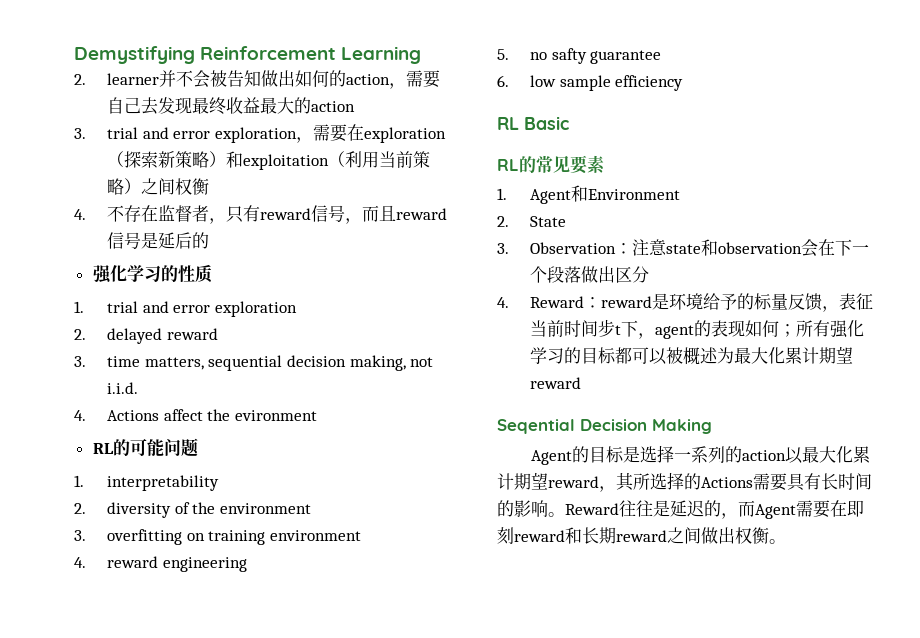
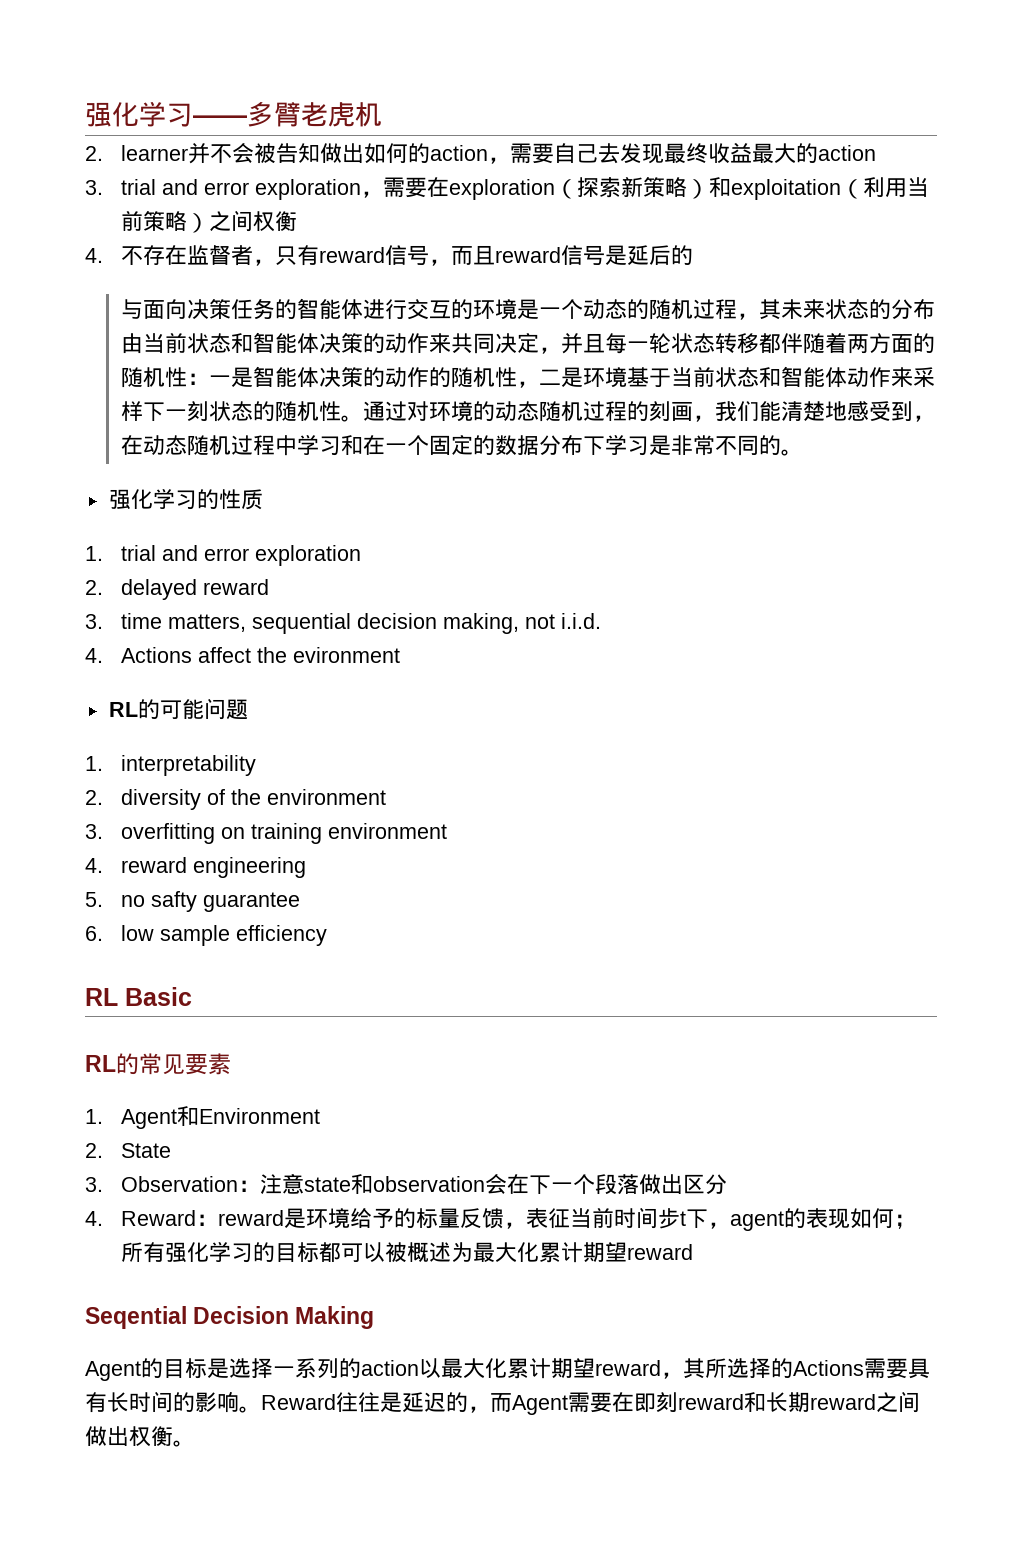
[74,46,422,64] Demystifying Reinforcement Learning -> [85,101,382,127] 强化学习——多臂老虎机
(210, 240) none -> [121,298,936,320] [121,332,936,354] [121,366,936,388] [121,401,936,422] [121,435,804,456] // 与面向决策任务的智能体进行交互的环境是一个动态的随机过程，其未来状态的分布由当前状态和智能体决策的动作来共同决定，并且每一轮状态转移都伴随着两方面的随机性：一是智能体决策的动作的随机性，二是环境基于当前状态和智能体动作来采样下一刻状态的随机性。通过对环境的动态随机过程的刻画，我们能清楚地感受到，在动态随机过程中学习和在一个固定的数据分布下学习是非常不同的。

